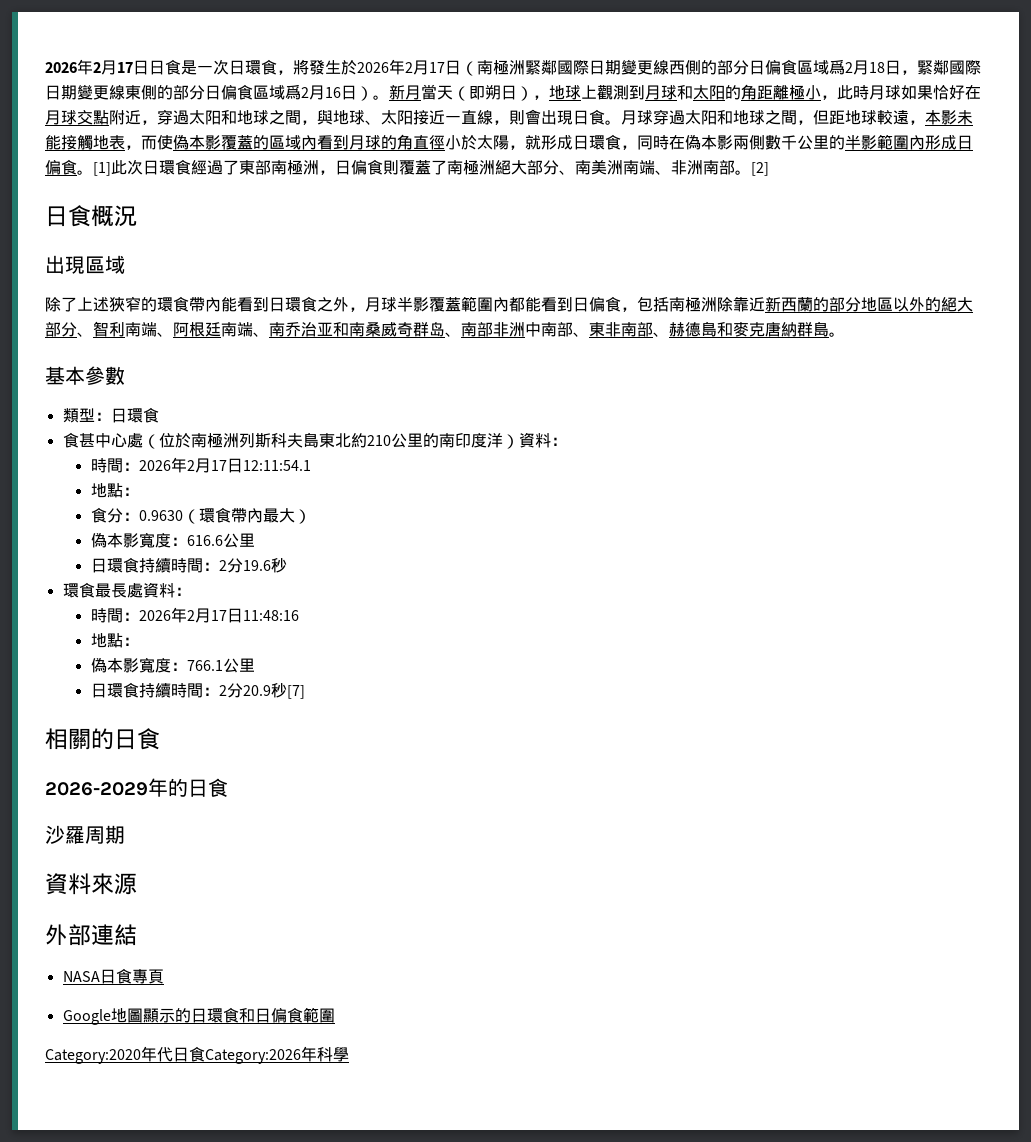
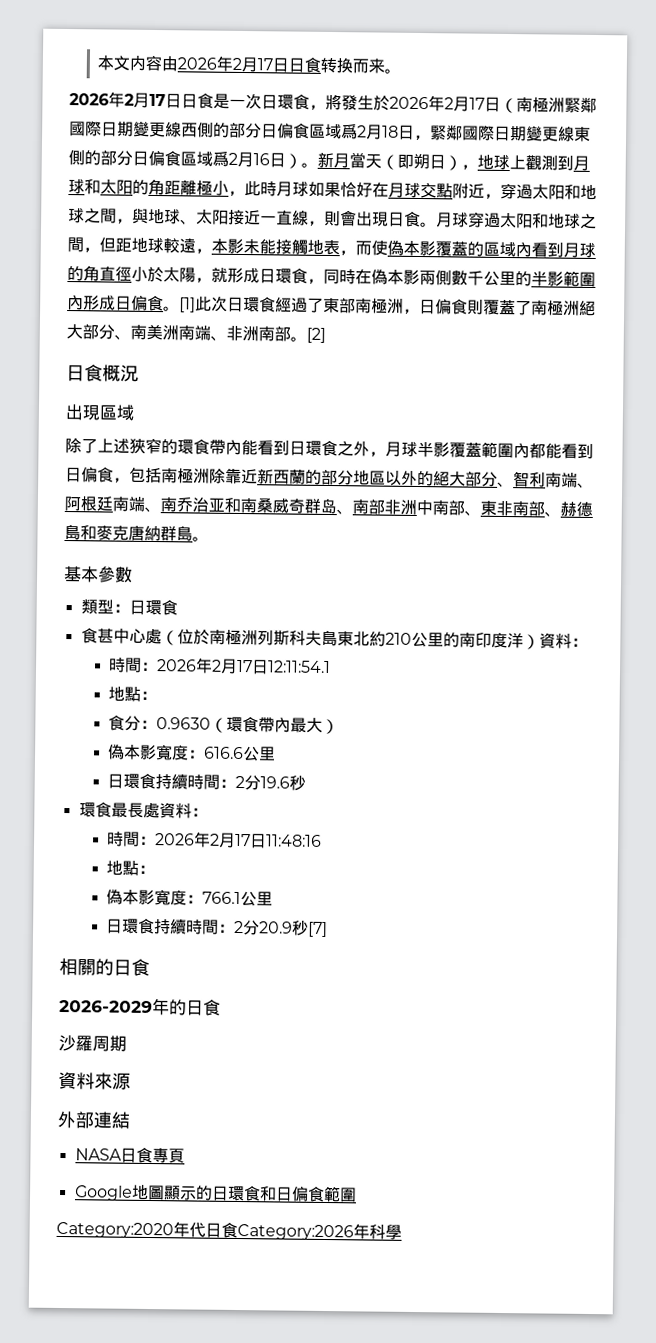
(45, 67) none -> [97,54,402,74] 本文内容由2026年2月17日日食转换而来。 //

